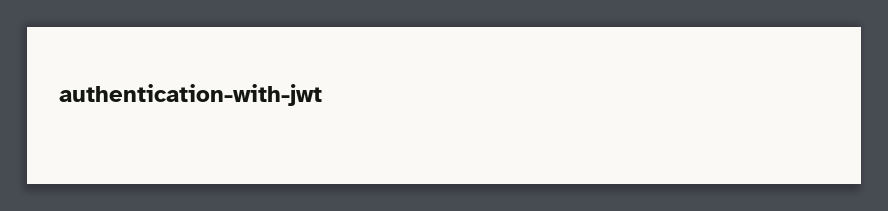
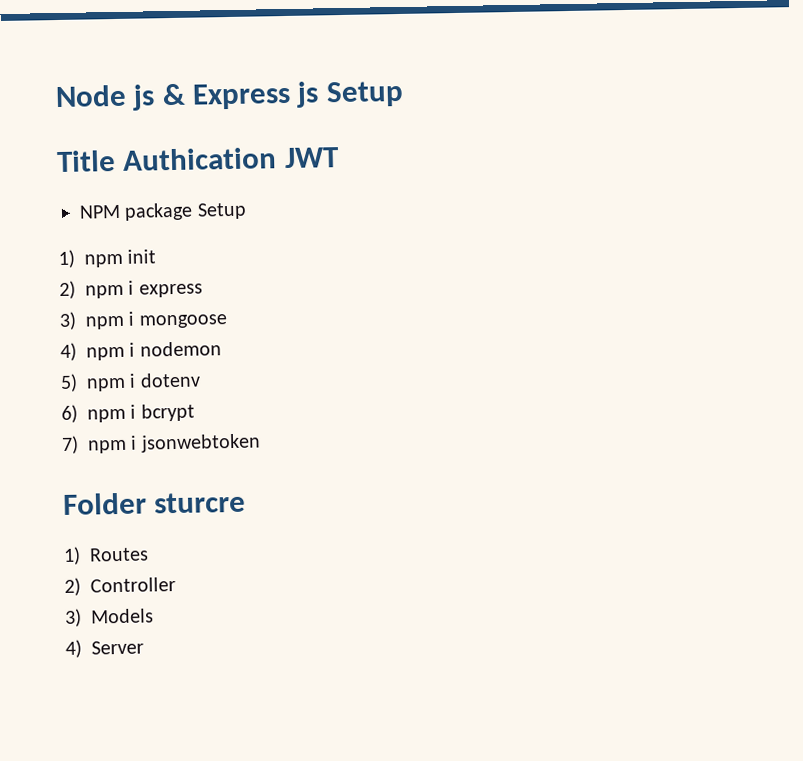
[59,84,322,106] authentication-with-jwt -> [55,80,404,111] [56,147,340,173] [79,202,247,221] [58,249,157,269] [59,280,203,300] [59,311,228,331] [60,341,222,362] [60,372,201,393] [61,403,195,423] [61,433,261,454] [62,491,247,515] [63,546,149,565] [64,577,176,596] [64,608,154,627] [65,639,144,658] Node js & Express js Setup // Title Authication JWT // NPM package Setup // 1) npm init // 2) npm i express // 3) npm i mongoose // 4) npm i nodemon // 5) npm i dotenv // 6) npm i bcrypt // 7) npm i jsonwebtoken // Folder sturcre // 1) Routes // 2) Controller // 3) Models // 4) Server

